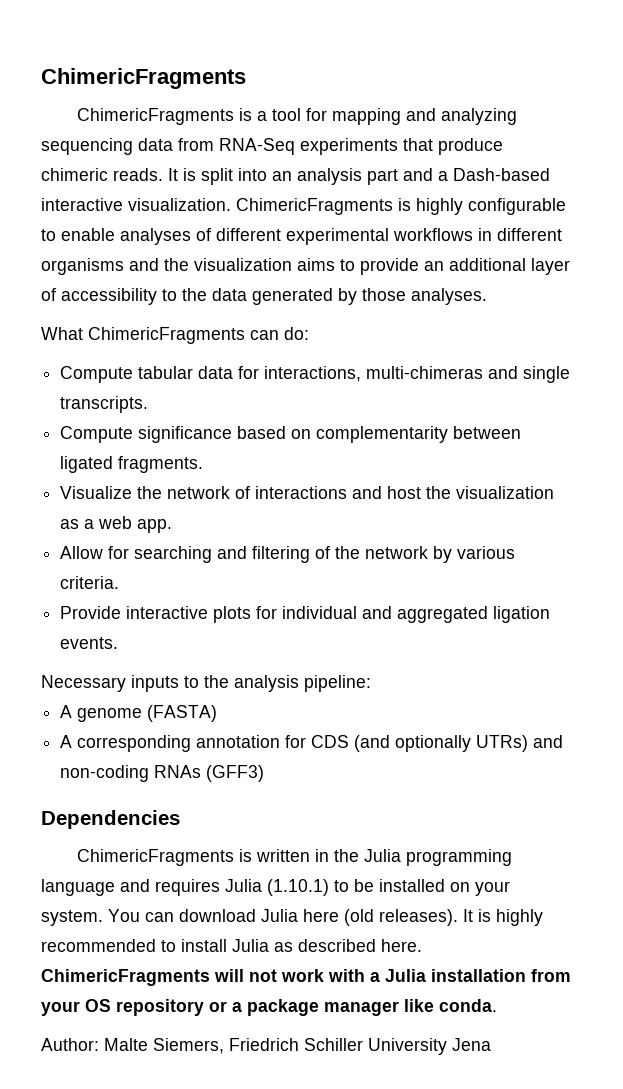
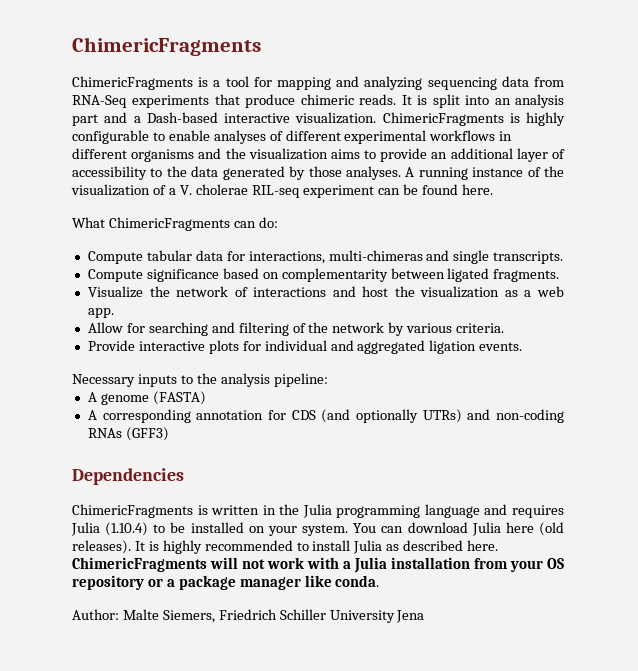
(487, 296) none -> [405,166,565,180] [71,184,494,198] A running instance of the visualization of a V. cholerae RIL-seq experiment can be found here.
[267,879,329,896] (1.10.1) -> [105,522,149,536] (1.10.4)

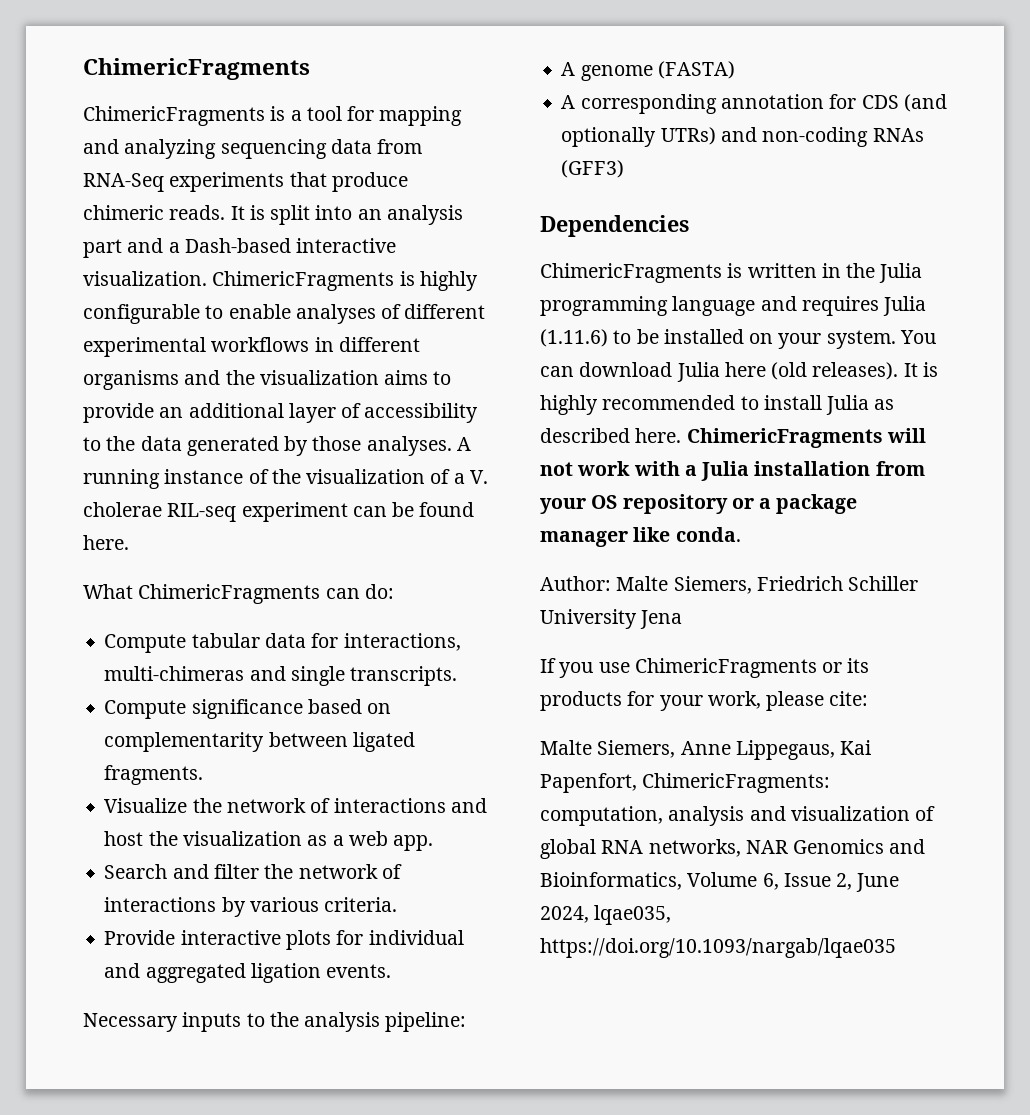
[87,322,385,336] Allow for searching and filtering of the network -> [104,864,402,879] [104,897,217,912] Search and filter the network of interactions
[105,522,149,536] (1.10.4) -> [540,329,608,347] (1.11.6)
(425, 616) none -> [540,658,870,678] [540,691,869,711] [540,740,872,760] [540,773,831,793] [540,806,936,826] [540,839,926,859] [540,872,900,892] [540,905,672,925] [540,938,896,958] // If you use ChimericFragments or its products for your work, please cite: // Malte Siemers, Anne Lippegaus, Kai Papenfort, ChimericFragments: computation, analysis and visualization of global RNA networks, NAR Genomics and Bioinformatics, Volume 6, Issue 2, June 2024, lqae035, https://doi.org/10.1093/nargab/lqae035

